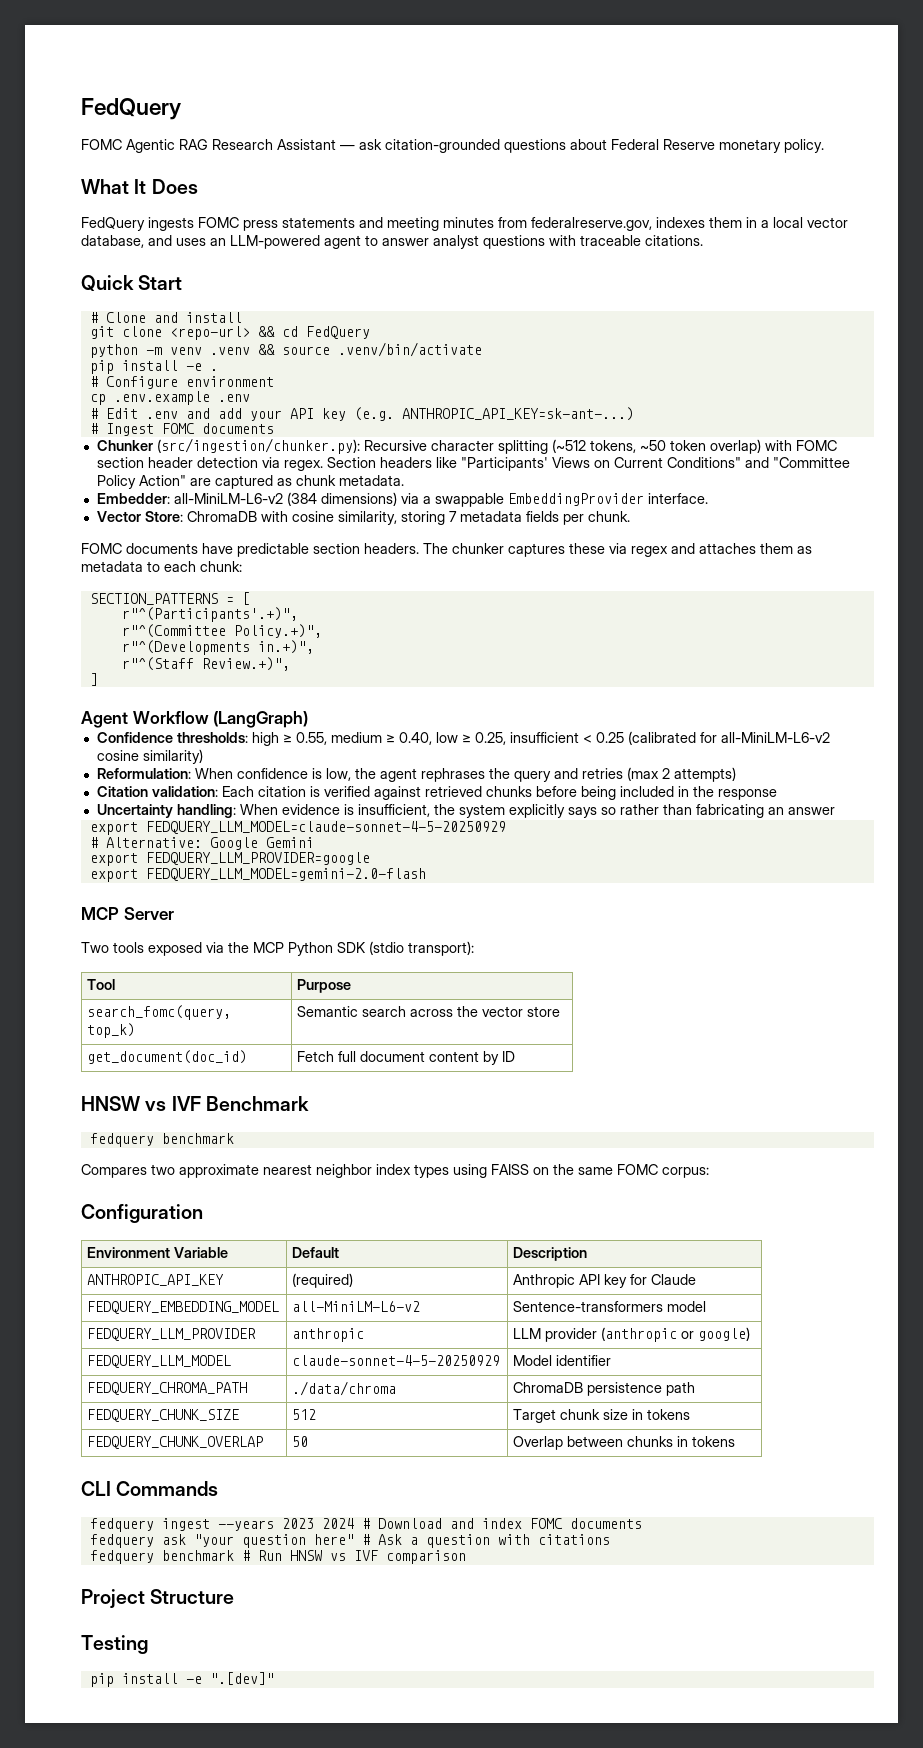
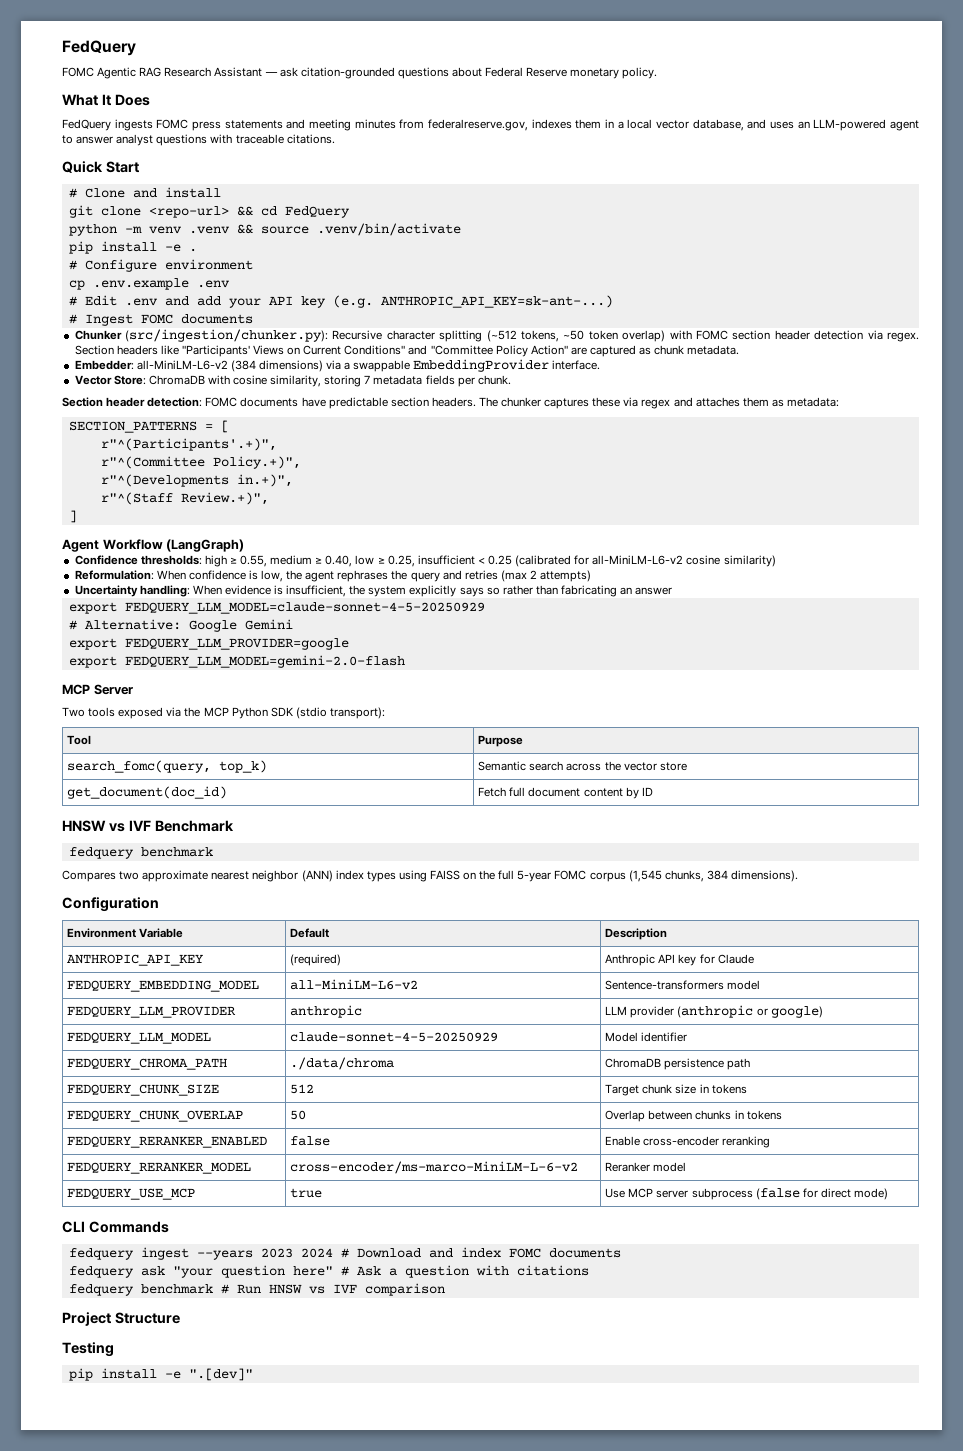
(630, 516) none -> [62,397,203,407] Section header detection:
[81,561,242,572] metadata to each chunk: -> [786,397,839,407] metadata:
[96,786,777,800] // Citation validation: Each citation is verified against retrieved chunks before being included in the response -> (592, 576) none
(372, 1171) none -> [301,870,333,882] (ANN)
[578,1164,709,1178] same FOMC corpus: -> [498,870,798,882] full 5-year FOMC corpus (1,545 chunks, 384 dimensions).
(736, 1441) none -> [67,1136,268,1148] [290,1136,331,1146] [605,1136,771,1148] [67,1162,252,1174] [290,1161,579,1174] [605,1162,687,1172] [67,1188,196,1200] [290,1188,323,1198] [605,1188,888,1200] // FEDQUERY_RERANKER_ENABLED | false | Enable cross-encoder reranking // FEDQUERY_RERANKER_MODEL | cross-encoder/ms-marco-MiniLM-L-6-v2 | Reranker model // FEDQUERY_USE_MCP | true | Use MCP server subprocess (false for direct mode)

